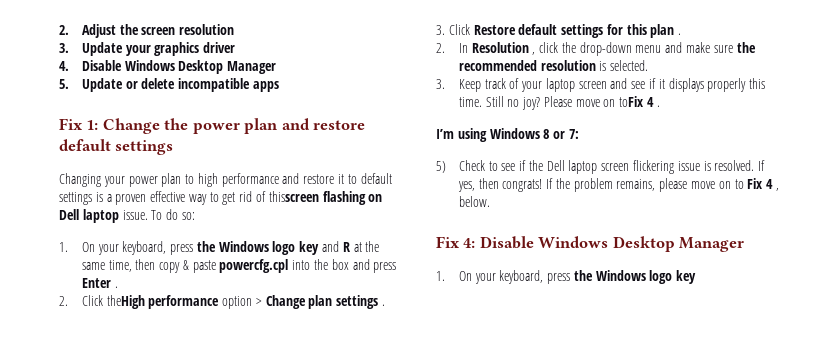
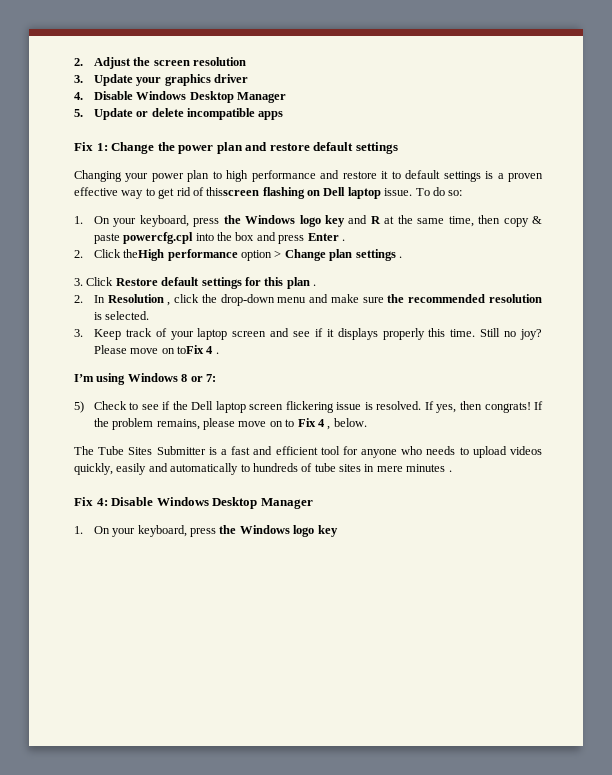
(490, 201) none -> [74,446,542,458] [74,463,452,475] // The Tube Sites Submitter is a fast and efficient tool for anyone who needs to upload videos quickly, easily and automatically to hundreds of tube sites in mere minutes .

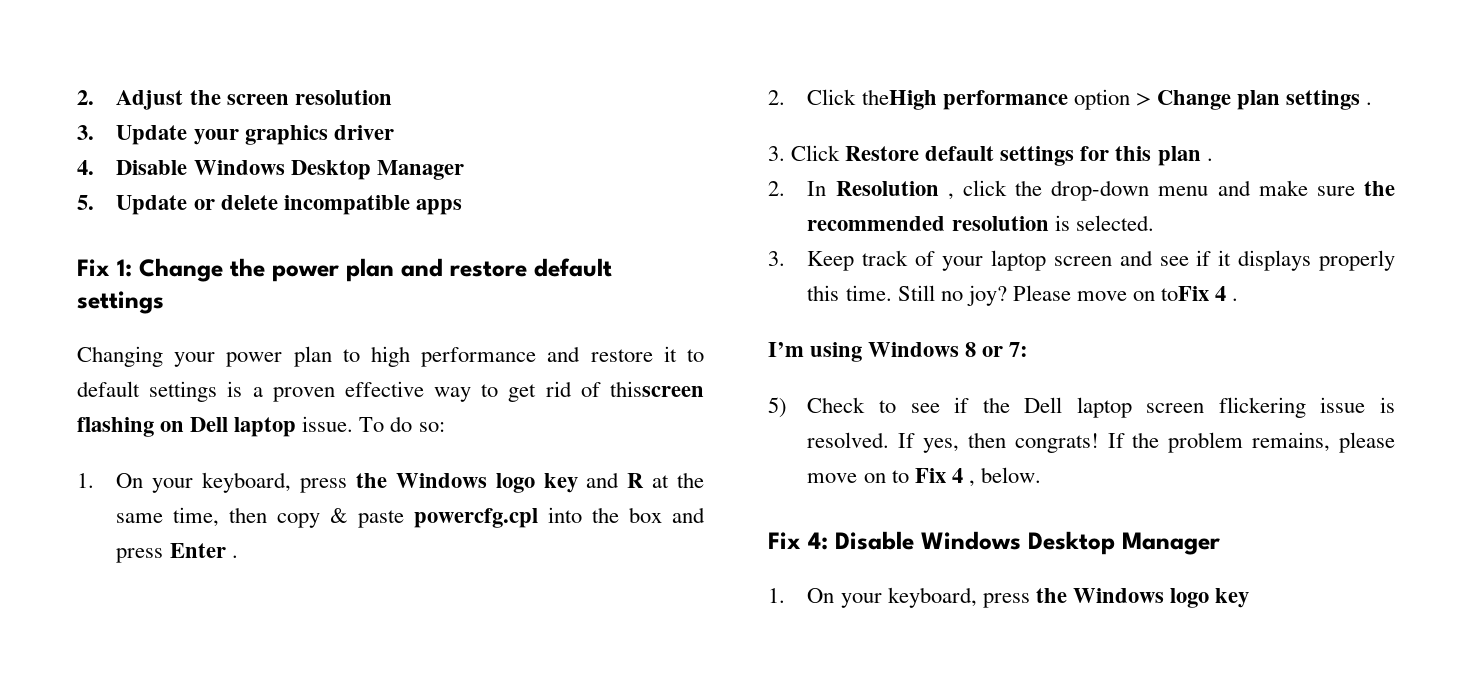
[74,446,542,458] [74,463,452,475] // The Tube Sites Submitter is a fast and efficient tool for anyone who needs to upload videos quickly, easily and automatically to hundreds of tube sites in mere minutes . -> (1041, 475) none

